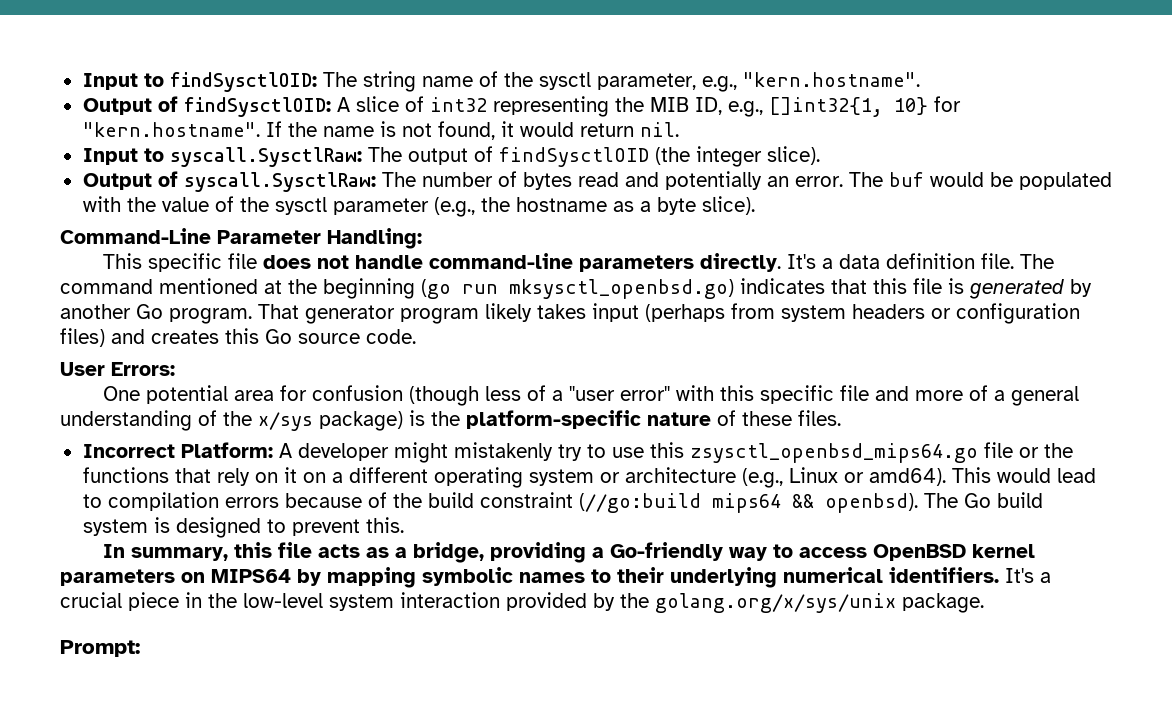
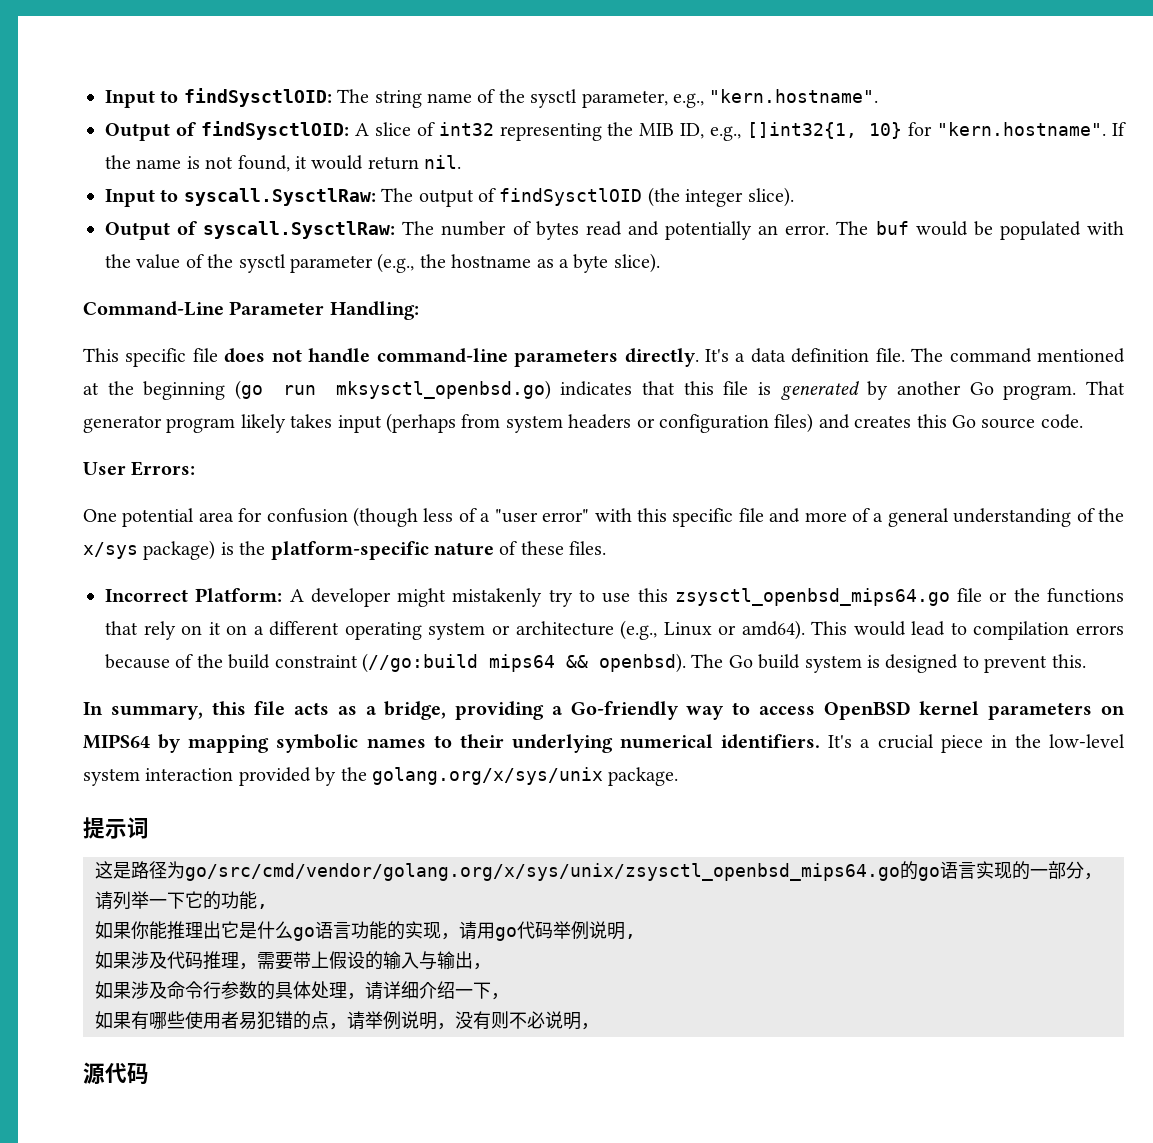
[60,640,140,657] Prompt: -> [83,817,149,839] [95,861,1102,881] [95,891,268,910] [95,921,636,941] [95,951,491,970] [95,981,509,1000] [95,1011,599,1030] [83,1062,149,1085] 提示词 // 这是路径为go/src/cmd/vendor/golang.org/x/sys/unix/zsysctl_openbsd_mips64.go的go语言实现的一部分，请列举一下它的功能, // 如果你能推理出它是什么go语言功能的实现，请用go代码举例说明, // 如果涉及代码推理，需要带上假设的输入与输出， // 如果涉及命令行参数的具体处理，请详细介绍一下， // 如果有哪些使用者易犯错的点，请举例说明，没有则不必说明， // 源代码

